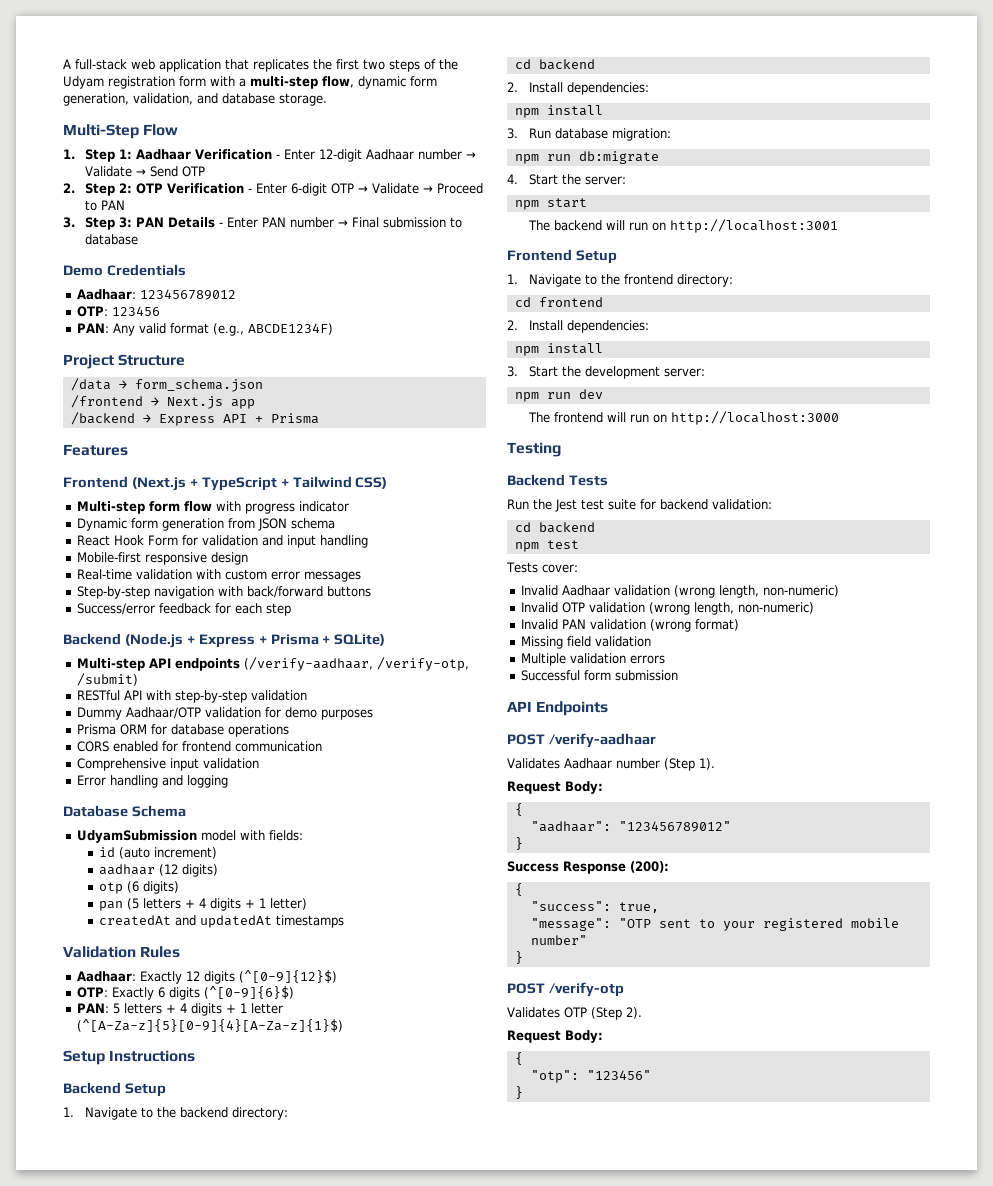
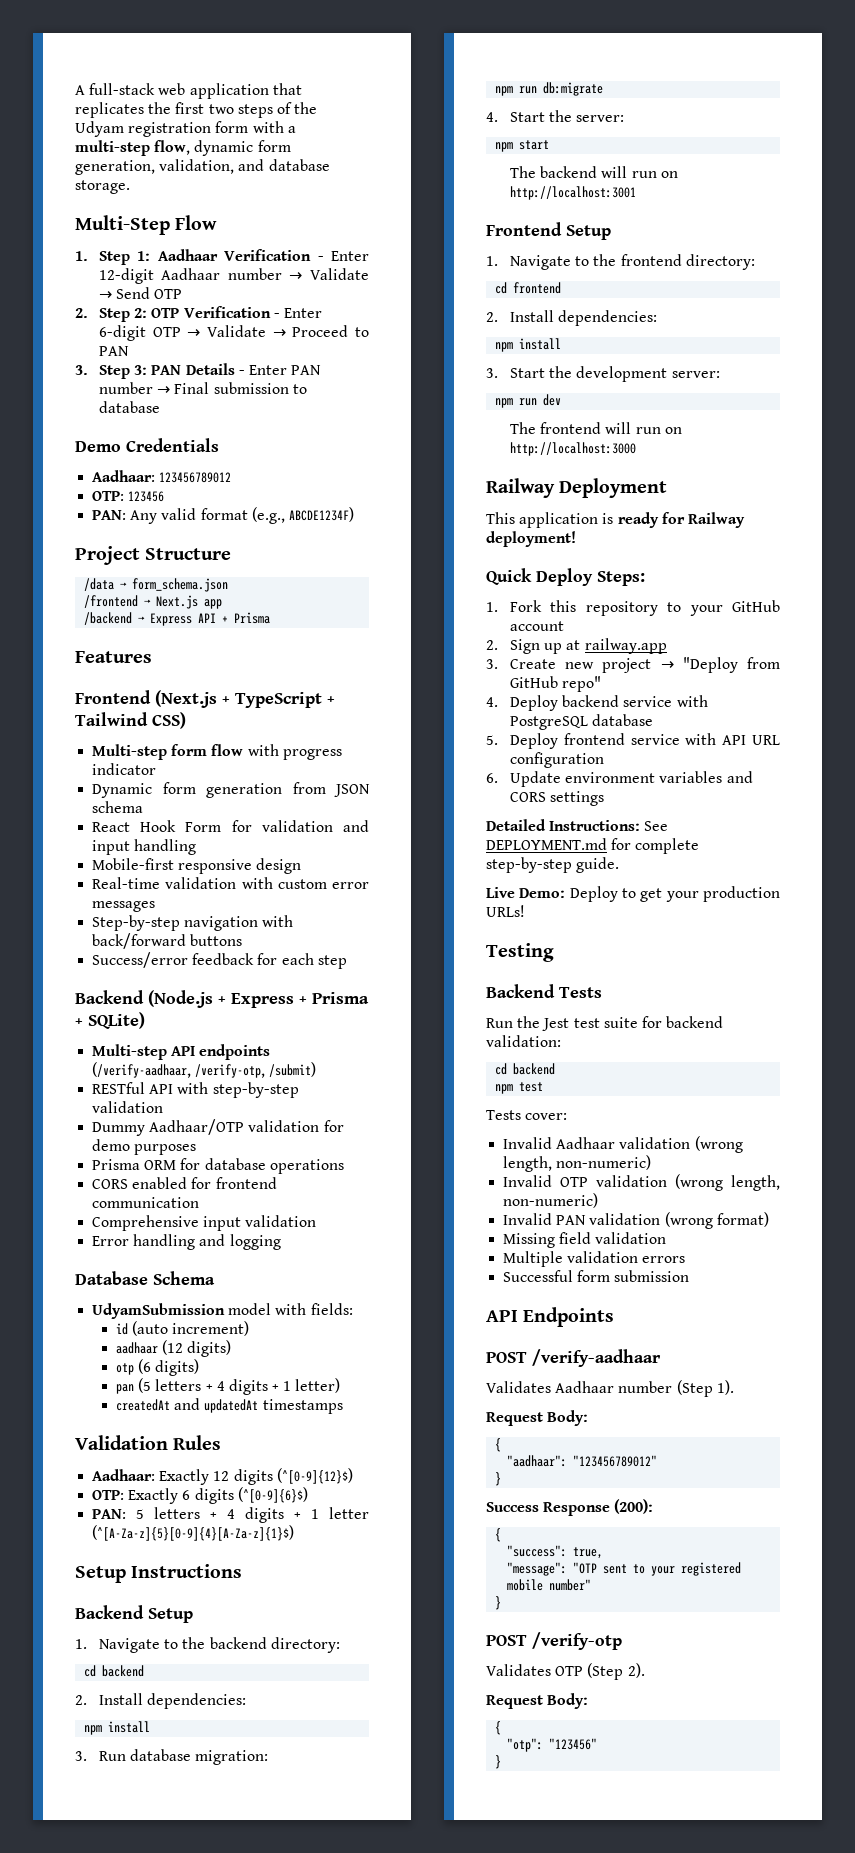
(840, 418) none -> [486,478,668,498] [486,512,745,528] [486,531,576,547] [486,568,645,586] [486,600,780,616] [509,621,564,631] [486,638,667,654] [486,657,780,673] [509,676,602,692] [486,695,708,711] [509,714,654,730] [486,733,780,749] [509,752,604,768] [486,771,753,787] [509,791,605,806] [486,819,669,831] [486,838,700,854] [486,857,620,873] [486,886,780,902] [486,905,525,917] // Railway Deployment // This application is ready for Railway deployment! // Quick Deploy Steps: // 1. Fork this repository to your GitHub account // 2. Sign up at railway.app // 3. Create new project → "Deploy from GitHub repo" // 4. Deploy backend service with PostgreSQL database // 5. Deploy frontend service with API URL configuration // 6. Update environment variables and CORS settings // Detailed Instructions: See DEPLOYMENT.md for complete step-by-step guide. // Live Demo: Deploy to get your production URLs!

